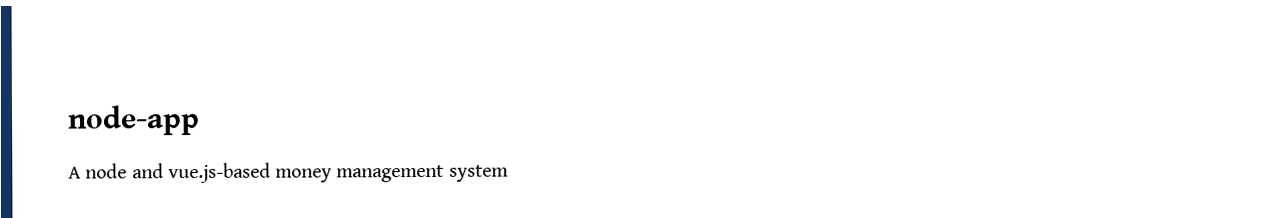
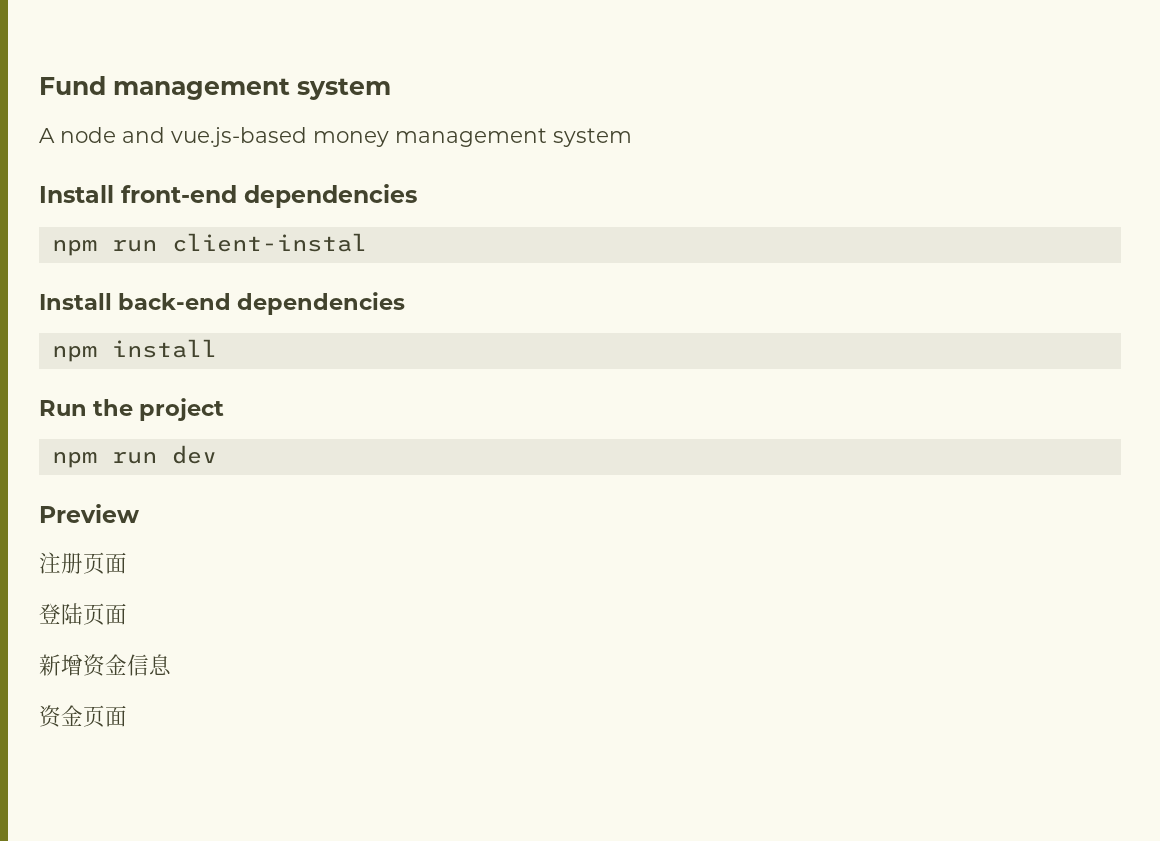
[67,104,200,136] node-app -> [39,76,391,100] Fund management system
(509, 173) none -> [39,184,417,208] [51,233,367,256] [39,292,406,315] [51,339,217,362] [39,398,225,421] [51,445,217,468] [39,504,139,523] [39,552,127,574] [39,603,127,625] [39,654,171,677] [39,705,127,728] // Install front-end dependencies // npm run client-instal // Install back-end dependencies // npm install // Run the project // npm run dev // Preview // 注册页面 // 登陆页面 // 新增资金信息 // 资金页面

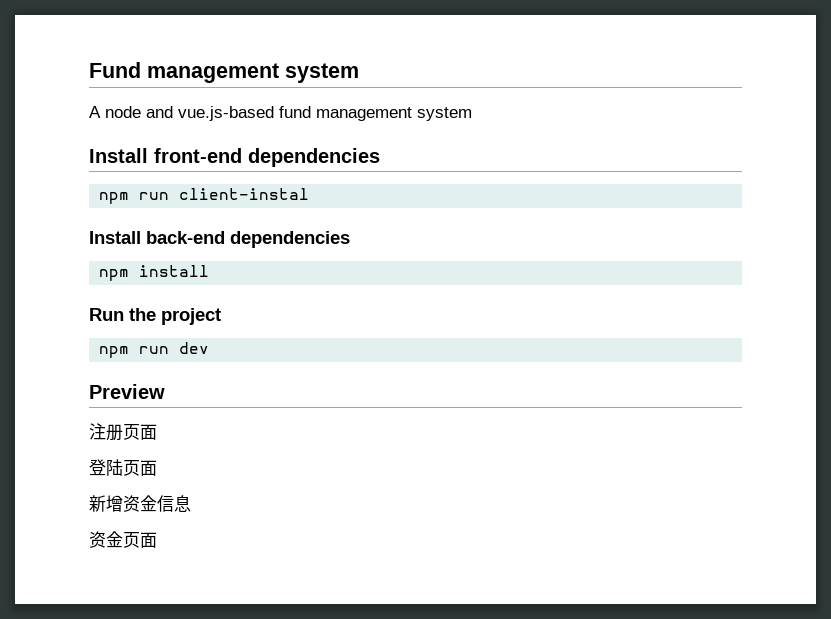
[313,131,389,147] money -> [279,106,311,118] fund

